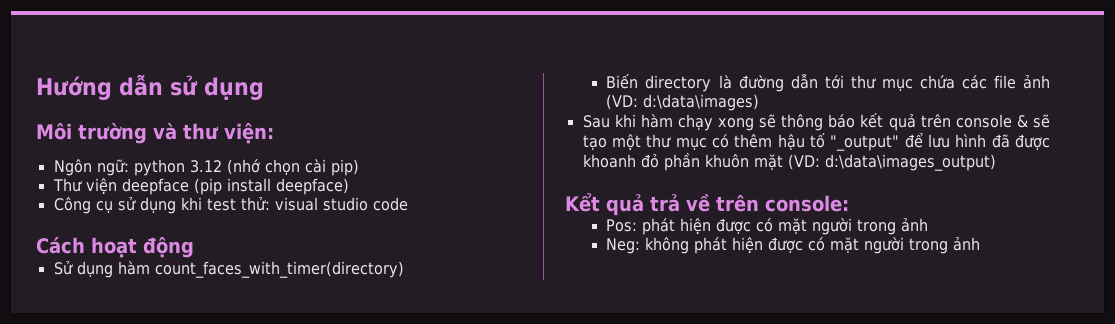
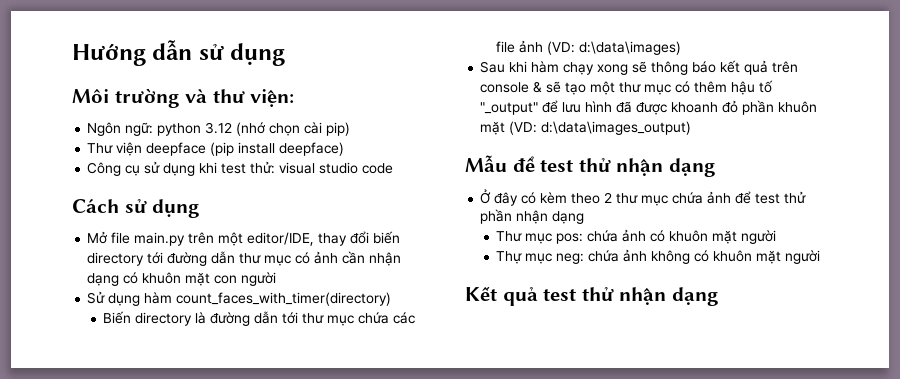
[91,237,194,258] hoạt động -> [124,199,201,218] [87,231,401,246] [87,251,402,266] [87,272,277,286] sử dụng // Mở file main.py trên một editor/IDE, thay đổi biến directory tới đường dẫn thư mục có ảnh cần nhận dạng có khuôn mặt con người
[565,193,849,216] [606,218,929,235] [606,237,981,254] Kểt quả trả về trên console: // Pos: phát hiện được có mặt người trong ảnh // Neg: không phát hiện được có mặt người trong ảnh -> [465,155,716,177] [480,189,807,206] [480,209,585,224] [496,229,777,244] [496,249,821,264] [465,287,719,306] Mẫu để test thử nhận dạng // Ở đây có kèm theo 2 thư mục chứa ảnh để test thử phần nhận dạng // Thư mục pos: chứa ảnh có khuôn mặt người // Thự mục neg: chứa ảnh không có khuôn mặt người // Kết quả test thử nhận dạng

